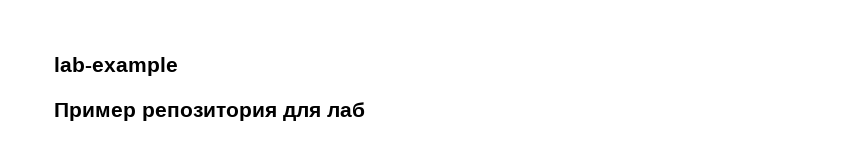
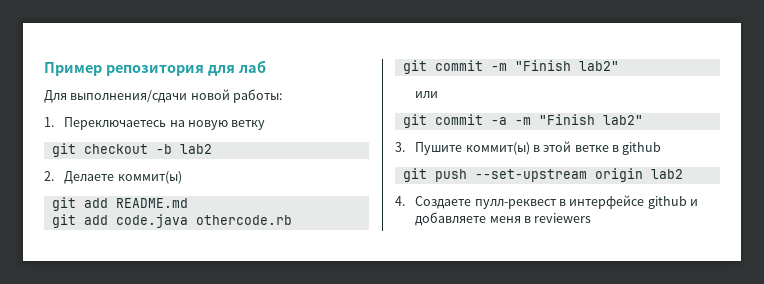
[54,57,178,76] lab-example // -> (44, 69) none
(365, 109) none -> [44,89,283,103] [44,117,266,130] [51,143,212,157] [44,171,182,184] [51,197,188,211] [51,214,292,228] [402,60,619,74] [415,91,439,98] [402,114,643,128] [395,141,662,155] [402,168,683,182] [395,195,699,209] [415,212,592,226] // Для выполнения/сдачи новой работы: // 1. Переключаетесь на новую ветку // git checkout -b lab2 // 2. Делаете коммит(ы) // git add README.md // git add code.java othercode.rb // git commit -m "Finish lab2" // или // git commit -a -m "Finish lab2" // 3. Пушите коммит(ы) в этой ветке в github // git push --set-upstream origin lab2 // 4. Создаете пулл-реквест в интерфейсе github и добавляете меня в reviewers

